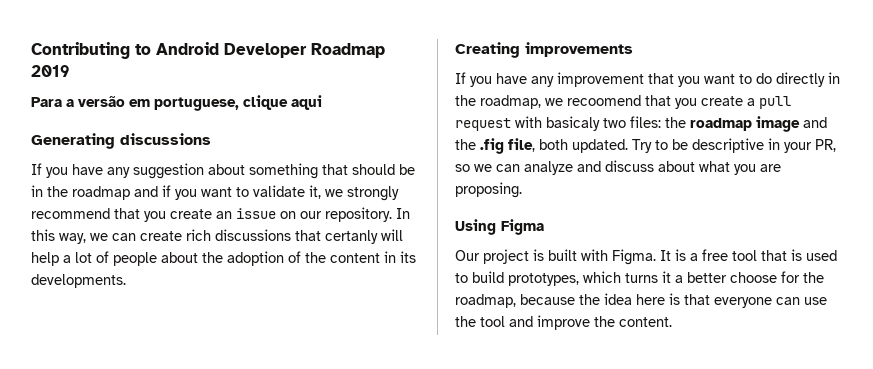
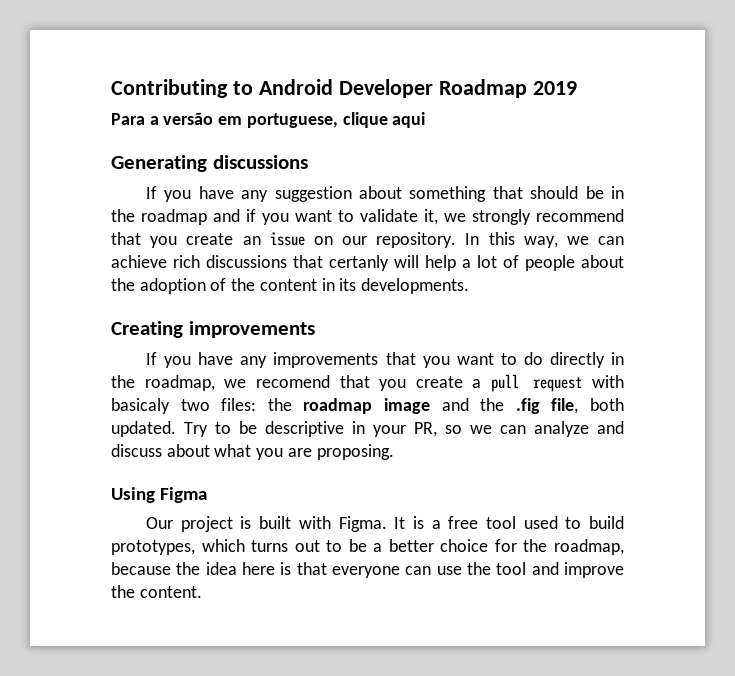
[140,231,182,241] create -> [111,255,167,268] achieve
[557,72,644,87] improvement -> [273,352,379,368] improvements
[567,95,641,106] recoomend -> [255,375,330,388] recomend
[761,249,802,261] that is -> (516, 522) none
[662,271,671,283] it -> [294,539,367,552] out to be
[730,272,777,283] choose -> [440,539,489,552] choice

